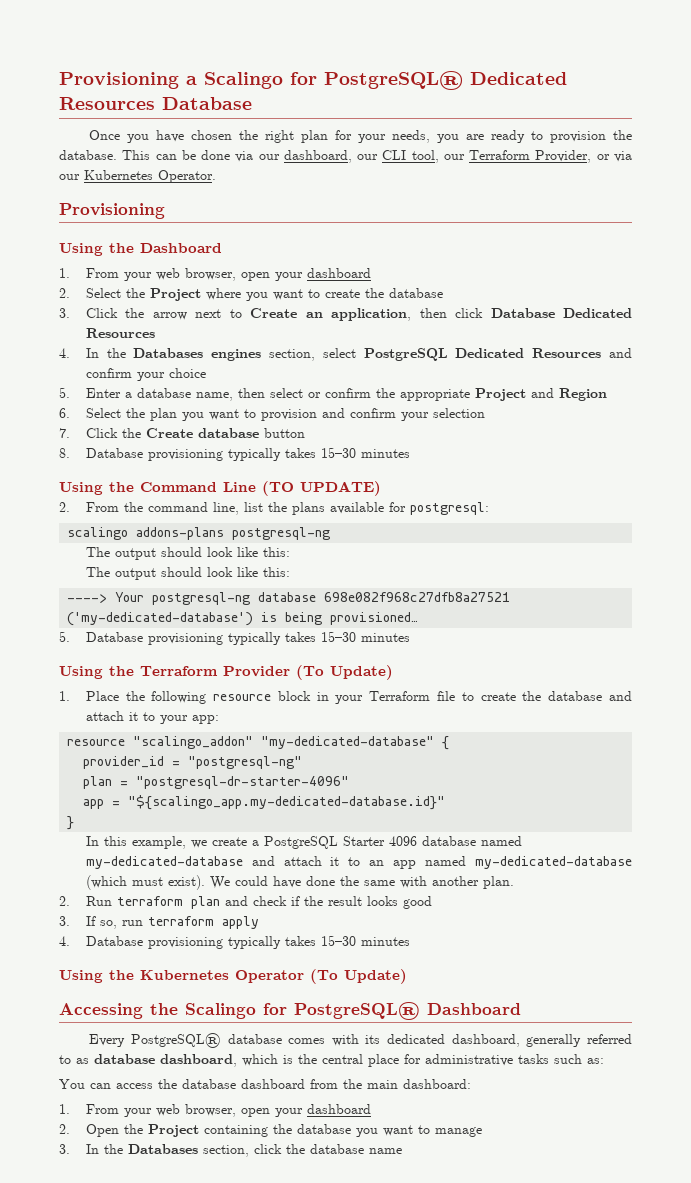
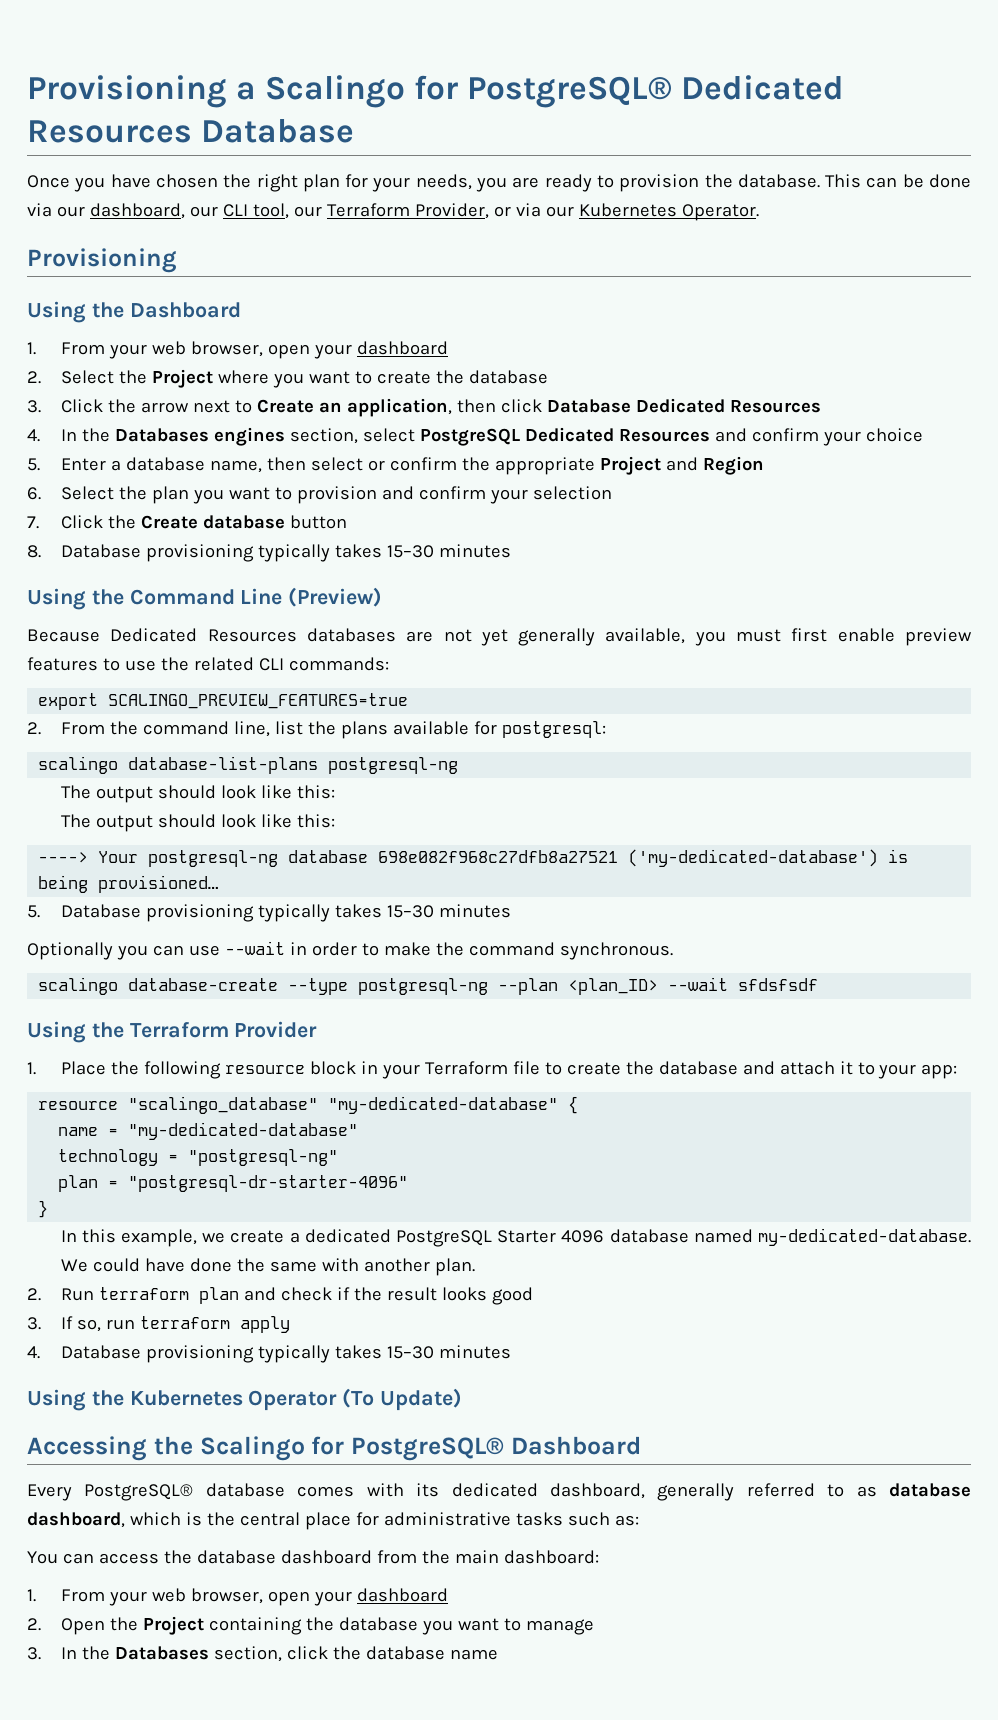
[262,481,381,496] (TO UPDATE) -> [288,587,383,607] [27,628,972,646] [27,657,389,671] [38,693,409,710] (Preview) // Because Dedicated Resources databases are not yet generally available, you must first enable preview features to use the related CLI commands: // export SCALINGO_PREVIEW_FEATURES=true
[136,527,225,540] addons-plans -> [128,756,319,774] database-list-plans
(410, 637) none -> [27,941,673,960] [38,977,819,995] // Optionally you can use --wait in order to make the command synchronous. // scalingo database-create --type postgresql-ng --plan <plan_ID> --wait sfdsfsdf
[296,665,393,680] (To Update) -> (318, 1029) none
[133,736,254,749] "scalingo_addon" -> [128,1096,319,1114] "scalingo_database"
[83,756,165,769] provider_id -> [58,1122,359,1140] [58,1149,159,1166] name = "my-dedicated-database" // technology
[83,795,446,810] // app = "${scalingo_app.my-dedicated-database.id}" -> (409, 1183) none
(259, 843) none -> [304,1229,391,1243] dedicated
[85,856,633,869] [85,875,205,890] my-dedicated-database and attach it to an app named my-dedicated-database (which must exist). -> [757,1228,971,1246] my-dedicated-database.

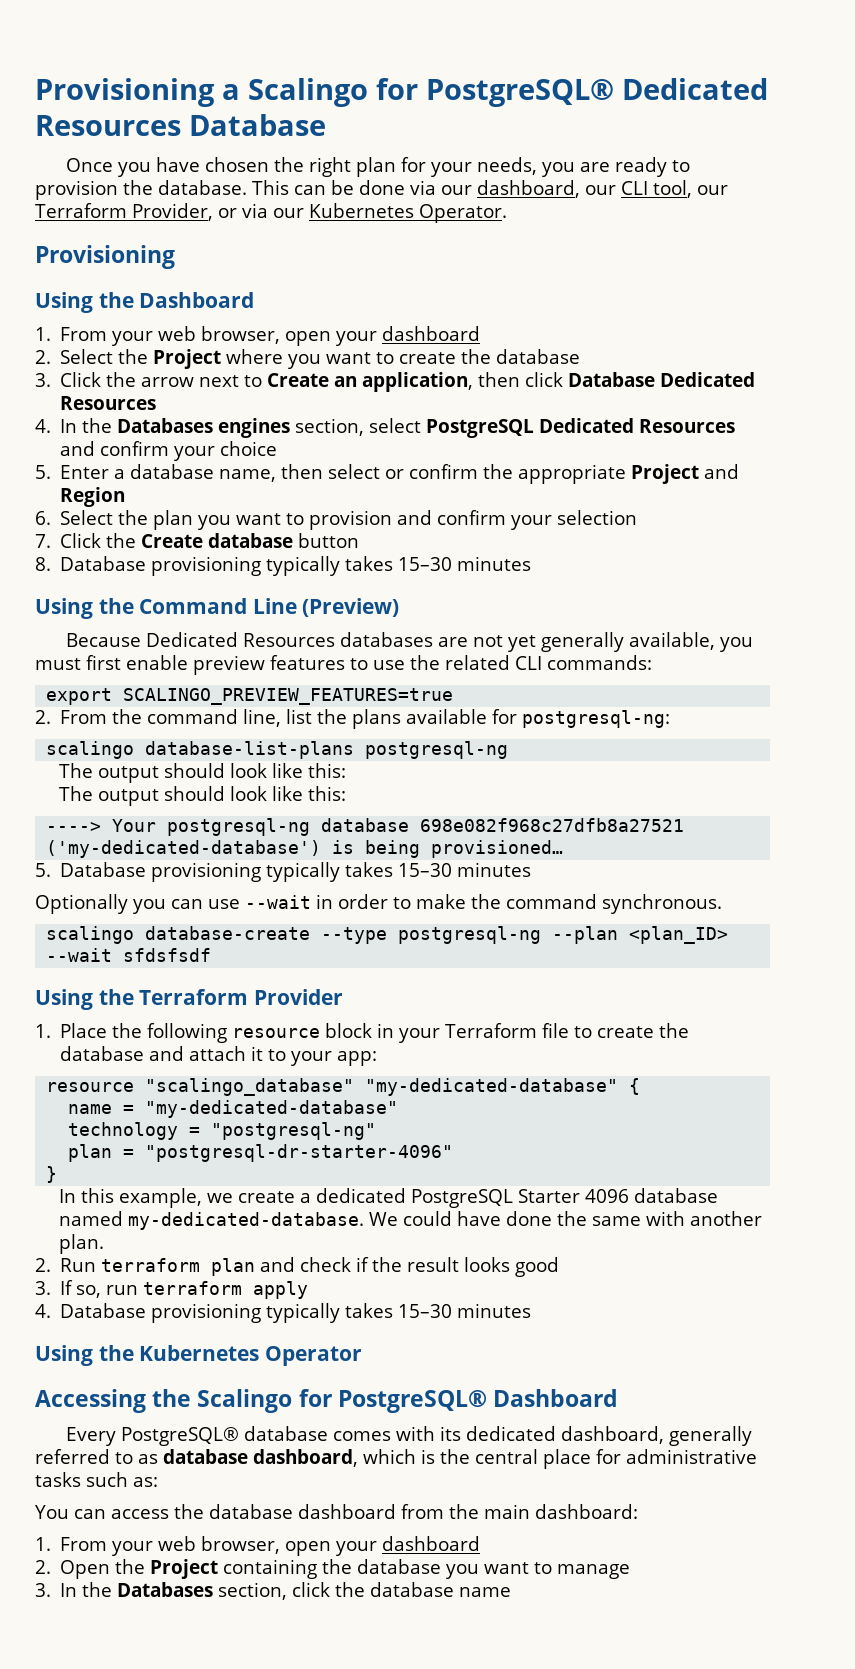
[501,721,606,738] postgresql: -> [522,710,671,728] postgresql-ng:
[342,1388,463,1411] (To Update) -> (362, 1356) none

